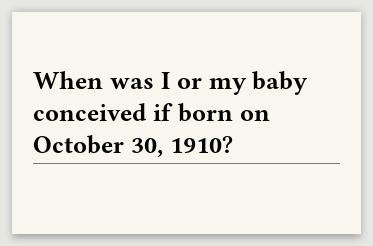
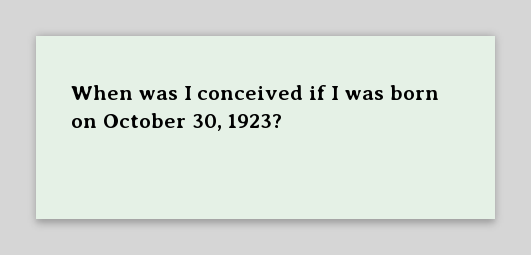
[176,71,309,95] [33,103,173,121] or my baby conceived if -> [197,85,384,100] conceived if I was
[169,136,233,153] 1910? -> [227,114,283,128] 1923?

